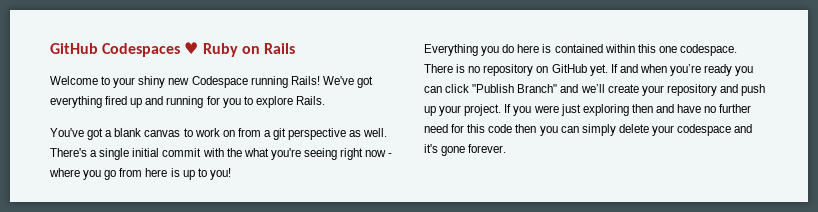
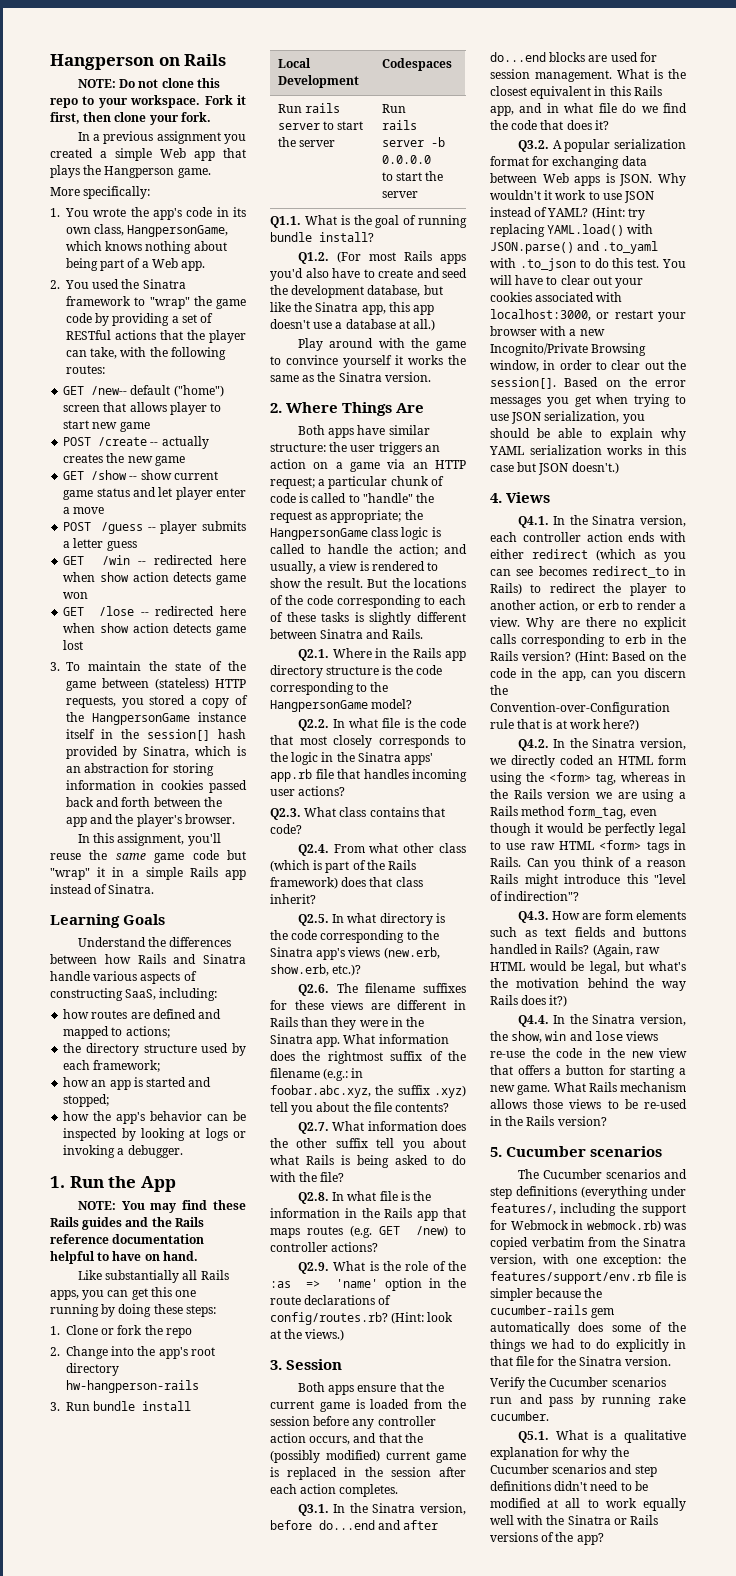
[50,42,295,57] [50,76,373,88] [50,96,325,108] [50,128,388,140] [50,148,393,160] [49,168,231,180] [424,44,737,56] [424,64,754,76] [424,84,766,96] [424,104,752,116] [424,124,753,136] [424,144,507,156] GitHub Codespaces ♥ Ruby on Rails // Welcome to your shiny new Codespace running Rails! We've got everything fired up and running for you to explore Rails. // You've got a blank canvas to work on from a git perspective as well. There's a single initial commit with the what you're seeing right now - where you go from here is up to you! // Everything you do here is contained within this one codespace. There is no repository on GitHub yet. If and when you’re ready you can click "Publish Branch" and we’ll create your repository and push up your project. If you were just exploring then and have no further need for this code then you can simply delete your codespace and it's gone forever. -> [50,54,227,70] [77,78,220,88] [50,95,247,108] [50,112,211,125] [77,131,246,144] [50,148,246,161] [50,165,211,178] [50,186,151,199] [50,207,247,220] [66,224,229,237] [66,241,227,254] [66,258,206,271] [50,279,186,289] [66,296,246,309] [66,313,214,326] [66,330,246,343] [66,347,226,360] [66,365,105,374] [63,385,224,397] [63,402,222,415] [63,420,150,432] [63,436,209,449] [63,453,185,466] [63,470,218,480] [63,487,246,500] [63,507,105,514] [63,521,247,534] [63,538,137,551] [63,555,247,565] [63,572,246,585] [63,592,89,599] [63,606,246,616] [63,623,246,636] [63,640,84,650] [50,661,246,671] [66,678,246,691] [66,695,248,708] [66,712,246,725] [66,729,246,741] [66,746,246,759] [66,763,214,776] [66,780,247,793] [66,797,222,807] [66,814,235,827] [77,833,221,846] [50,850,246,863] [50,867,246,880] [50,884,155,894] [50,914,166,928] [77,937,232,947] [50,954,246,964] [50,971,197,984] [50,988,218,1001] [63,1009,222,1019] [63,1026,170,1039] [63,1043,246,1056] [63,1060,161,1072] [63,1077,212,1090] [63,1094,110,1107] [63,1111,246,1124] [63,1128,247,1141] [63,1145,183,1158] [50,1176,176,1192] [77,1200,246,1213] [50,1217,204,1230] [50,1234,205,1244] [50,1251,198,1264] [77,1270,229,1283] [50,1287,197,1300] [50,1304,216,1317] [50,1325,192,1338] [50,1346,215,1359] [66,1363,119,1376] [66,1380,199,1393] [50,1401,192,1411] [277,58,311,68] [277,75,359,88] [381,58,452,71] [277,103,340,113] [277,121,363,130] [277,137,335,147] [381,104,406,113] [381,120,417,130] [381,137,445,147] [381,155,431,164] [381,171,443,181] [381,191,418,198] [270,215,467,228] [270,232,374,242] [297,251,466,264] [270,268,467,281] [270,285,443,298] [270,302,435,315] [270,319,436,331] [297,338,466,351] [270,355,466,368] [270,372,431,382] [270,402,425,416] [297,425,430,438] [270,442,440,455] [270,459,466,472] [270,476,444,489] [270,493,435,503] [270,510,423,523] [270,527,441,540] [270,544,467,556] [270,561,439,574] [270,578,466,588] [270,595,466,608] [270,612,466,625] [270,629,423,639] [297,648,466,661] [270,665,442,678] [270,682,389,695] [270,699,413,712] [297,718,466,731] [270,735,466,748] [270,752,434,765] [270,769,467,782] [270,786,346,796] [270,807,445,820] [270,824,302,834] [297,843,466,856] [270,860,417,873] [270,877,423,889] [270,894,316,904] [297,913,445,926] [270,930,439,943] [270,947,440,960] [270,964,362,976] [297,983,466,996] [270,1000,466,1010] [270,1017,425,1030] [270,1034,449,1047] [270,1051,466,1064] [270,1068,364,1081] [270,1085,466,1098] [270,1102,450,1115] [297,1121,466,1134] [270,1138,466,1151] [270,1155,466,1168] [270,1172,345,1182] [297,1191,432,1204] [270,1208,466,1221] [270,1225,466,1238] [270,1242,379,1252] [297,1261,466,1274] [270,1278,466,1291] [270,1295,392,1305] [270,1312,454,1325] [270,1329,345,1341] [270,1359,343,1370] [297,1382,444,1395] [270,1399,466,1412] [270,1416,436,1429] [270,1433,423,1445] [270,1450,466,1463] [270,1467,466,1480] [270,1484,399,1497] [297,1503,466,1516] [270,1520,439,1530] [490,52,657,62] [490,69,686,82] [490,86,662,99] [490,103,687,116] [490,120,609,130] [517,139,686,152] [490,156,647,169] [490,173,686,186] [490,190,655,203] [490,207,645,220] [490,224,654,237] [490,241,659,254] [490,258,686,271] [490,275,644,288] [490,292,623,302] [490,309,686,322] [490,326,605,336] [490,343,647,356] [490,360,686,372] [490,377,686,389] [490,394,686,407] [490,411,645,424] [490,428,686,441] [489,445,686,455] [490,462,619,475] [490,492,551,503] [517,515,686,528] [490,532,686,542] [490,549,686,562] [490,566,686,578] [490,583,686,596] [490,600,686,612] [490,617,686,630] [490,634,686,647] [490,651,686,663] [490,668,686,681] [490,685,508,695] [490,702,670,715] [490,719,640,731] [517,738,686,751] [490,755,686,768] [490,772,686,785] [490,789,686,802] [490,806,657,819] [490,823,686,836] [490,840,686,853] [490,857,686,870] [490,874,686,887] [490,891,580,901] [517,910,686,923] [490,927,686,937] [490,944,660,957] [490,961,686,974] [490,978,686,991] [490,995,568,1007] [517,1014,686,1027] [490,1031,659,1043] [490,1048,687,1058] [490,1065,686,1078] [490,1082,686,1095] [490,1099,687,1109] [490,1116,607,1126] [490,1146,663,1157] [517,1169,687,1179] [490,1186,686,1199] [490,1203,686,1216] [490,1220,686,1232] [490,1237,686,1250] [490,1254,686,1267] [490,1271,686,1284] [490,1288,603,1301] [490,1305,615,1318] [490,1322,686,1335] [490,1339,686,1352] [490,1356,672,1366] [490,1377,666,1390] [490,1394,686,1407] [490,1411,549,1421] [517,1430,686,1443] [490,1447,629,1460] [490,1464,657,1477] [490,1481,648,1491] [490,1498,686,1511] [490,1515,659,1525] [490,1532,604,1545] Hangperson on Rails // NOTE: Do not clone this repo to your workspace. Fork it first, then clone your fork. // In a previous assignment you created a simple Web app that plays the Hangperson game. // More specifically: // 1. You wrote the app's code in its own class, HangpersonGame, which knows nothing about being part of a Web app. // 2. You used the Sinatra framework to "wrap" the game code by providing a set of RESTful actions that the player can take, with the following routes: // GET /new-- default ("home") screen that allows player to start new game // POST /create -- actually creates the new game // GET /show -- show current game status and let player enter a move // POST /guess -- player submits a letter guess // GET /win -- redirected here when show action detects game won // GET /lose -- redirected here when show action detects game lost // 3. To maintain the state of the game between (stateless) HTTP requests, you stored a copy of the HangpersonGame instance itself in the session[] hash provided by Sinatra, which is an abstraction for storing information in cookies passed back and forth between the app and the player's browser. // In this assignment, you'll reuse the same game code but "wrap" it in a simple Rails app instead of Sinatra. // Learning Goals // Understand the differences between how Rails and Sinatra handle various aspects of constructing SaaS, including: // how routes are defined and mapped to actions; // the directory structure used by each framework; // how an app is started and stopped; // how the app's behavior can be inspected by looking at logs or invoking a debugger. // 1. Run the App // NOTE: You may find these Rails guides and the Rails reference documentation helpful to have on hand. // Like substantially all Rails apps, you can get this one running by doing these steps: // 1. Clone or fork the repo // 2. Change into the app's root directory hw-hangperson-rails // 3. Run bundle install // Local Development | Codespaces // Run rails server to start the server | Run // rails server -b 0.0.0.0 // to start the server // Q1.1. What is the goal of running bundle install? // Q1.2. (For most Rails apps you'd also have to create and seed the development database, but like the Sinatra app, this app doesn't use a database at all.) // Play around with the game to convince yourself it works the same as the Sinatra version. // 2. Where Things Are // Both apps have similar structure: the user triggers an action on a game via an HTTP request; a particular chunk of code is called to "handle" the request as appropriate; the HangpersonGame class logic is called to handle the action; and usually, a view is rendered to show the result. But the locations of the code corresponding to each of these tasks is slightly different between Sinatra and Rails. // Q2.1. Where in the Rails app directory structure is the code corresponding to the HangpersonGame model? // Q2.2. In what file is the code that most closely corresponds to the logic in the Sinatra apps' app.rb file that handles incoming user actions? // Q2.3. What class contains that code? // Q2.4. From what other class (which is part of the Rails framework) does that class inherit? // Q2.5. In what directory is the code corresponding to the Sinatra app's views (new.erb, show.erb, etc.)? // Q2.6. The filename suffixes for these views are different in Rails than they were in the Sinatra app. What information does the rightmost suffix of the filename (e.g.: in foobar.abc.xyz, the suffix .xyz) tell you about the file contents? // Q2.7. What information does the other suffix tell you about what Rails is being asked to do with the file? // Q2.8. In what file is the information in the Rails app that maps routes (e.g. GET /new) to controller actions? // Q2.9. What is the role of the :as => 'name' option in the route declarations of config/routes.rb? (Hint: look at the views.) // 3. Session // Both apps ensure that the current game is loaded from the session before any controller action occurs, and that the (possibly modified) current game is replaced in the session after each action completes. // Q3.1. In the Sinatra version, before do...end and after do...end blocks are used for session management. What is the closest equivalent in this Rails app, and in what file do we find the code that does it? // Q3.2. A popular serialization format for exchanging data between Web apps is JSON. Why wouldn't it work to use JSON instead of YAML? (Hint: try replacing YAML.load() with JSON.parse() and .to_yaml with .to_json to do this test. You will have to clear out your cookies associated with localhost:3000, or restart your browser with a new Incognito/Private Browsing window, in order to clear out the session[]. Based on the error messages you get when trying to use JSON serialization, you should be able to explain why YAML serialization works in this case but JSON doesn't.) // 4. Views // Q4.1. In the Sinatra version, each controller action ends with either redirect (which as you can see becomes redirect_to in Rails) to redirect the player to another action, or erb to render a view. Why are there no explicit calls corresponding to erb in the Rails version? (Hint: Based on the code in the app, can you discern the Convention-over-Configuration rule that is at work here?) // Q4.2. In the Sinatra version, we directly coded an HTML form using the <form> tag, whereas in the Rails version we are using a Rails method form_tag, even though it would be perfectly legal to use raw HTML <form> tags in Rails. Can you think of a reason Rails might introduce this "level of indirection"? // Q4.3. How are form elements such as text fields and buttons handled in Rails? (Again, raw HTML would be legal, but what's the motivation behind the way Rails does it?) // Q4.4. In the Sinatra version, the show, win and lose views re-use the code in the new view that offers a button for starting a new game. What Rails mechanism allows those views to be re-used in the Rails version? // 5. Cucumber scenarios // The Cucumber scenarios and step definitions (everything under features/, including the support for Webmock in webmock.rb) was copied verbatim from the Sinatra version, with one exception: the features/support/env.rb file is simpler because the cucumber-rails gem automatically does some of the things we had to do explicitly in that file for the Sinatra version. // Verify the Cucumber scenarios run and pass by running rake cucumber. // Q5.1. What is a qualitative explanation for why the Cucumber scenarios and step definitions didn't need to be modified at all to work equally well with the Sinatra or Rails versions of the app?

